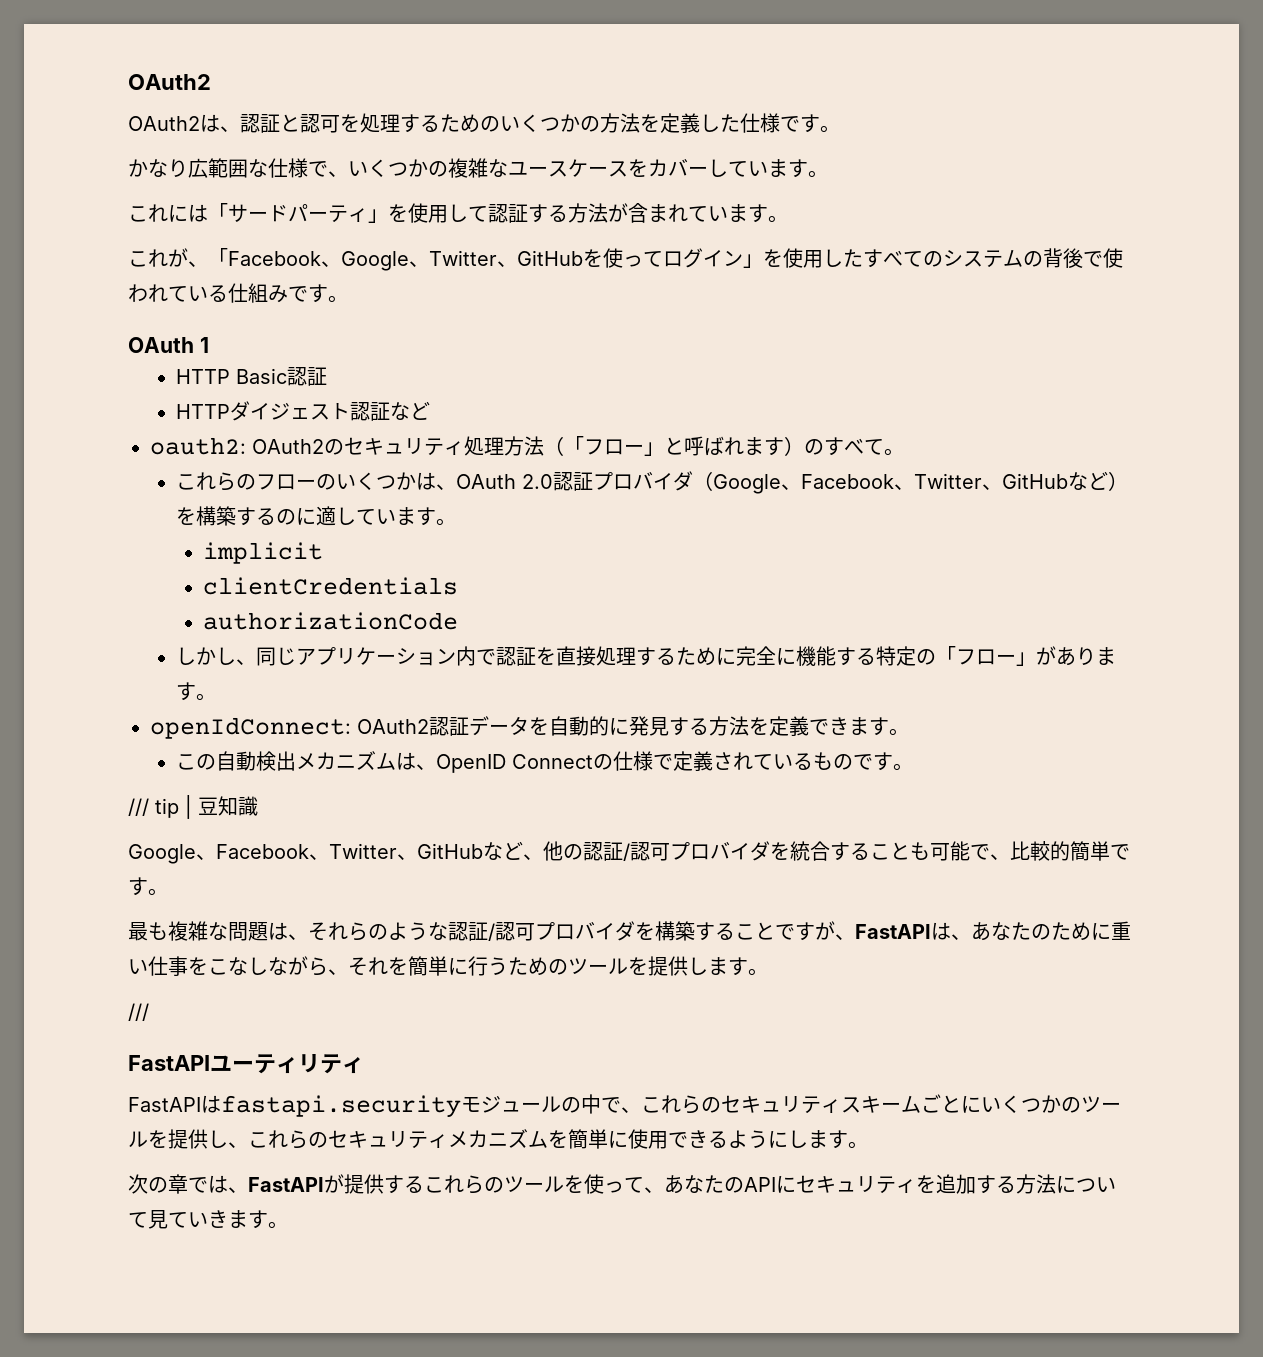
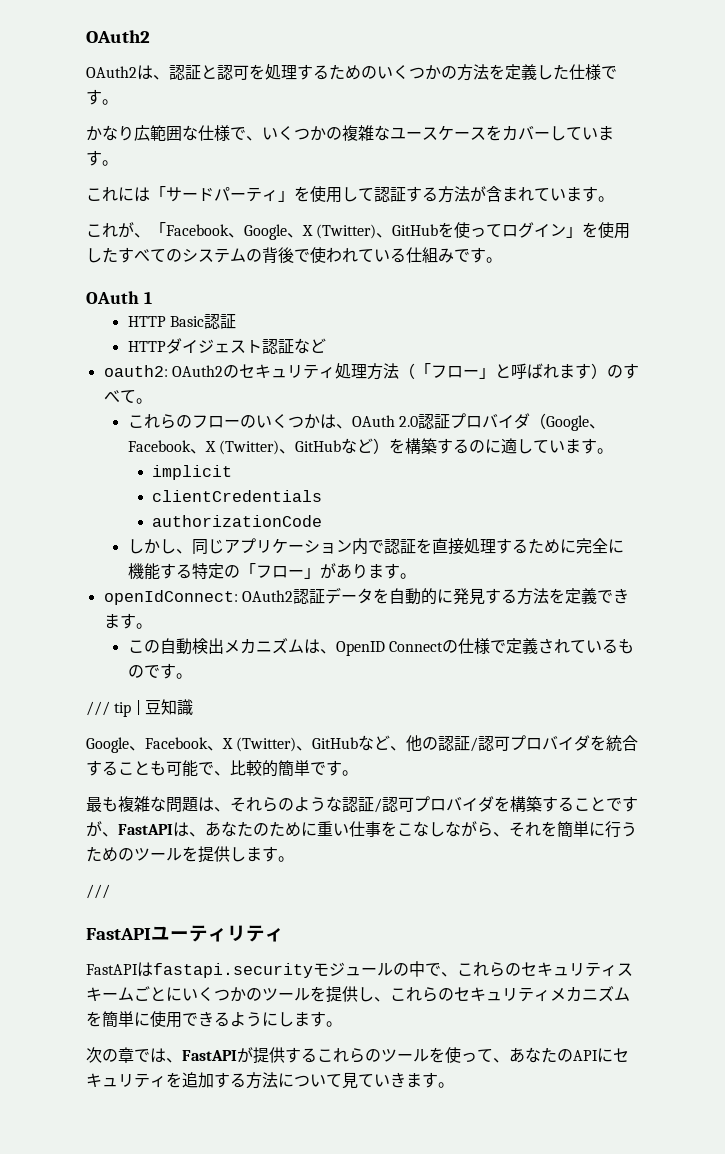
[429,250,497,266] Twitter -> [302,224,377,239] X (Twitter)
[914,473,983,489] Twitter -> [204,440,280,455] X (Twitter)
[329,843,397,859] Twitter -> [222,737,297,752] X (Twitter)

